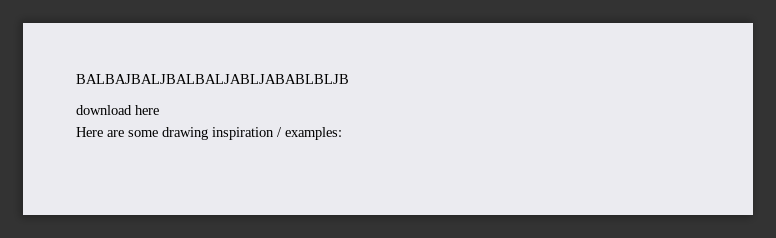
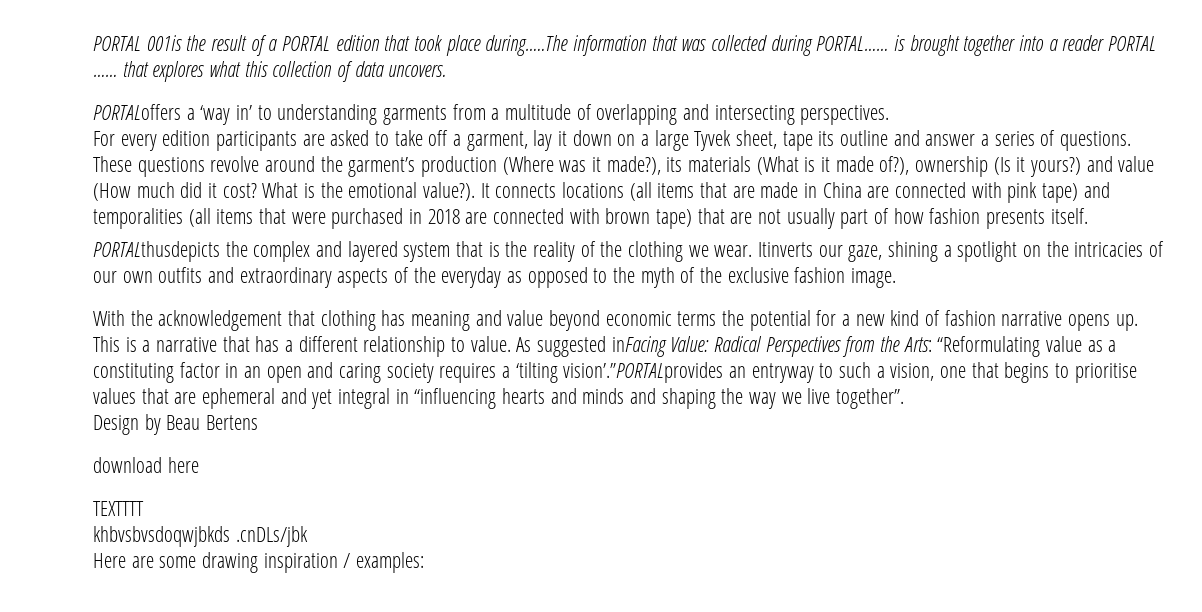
[76,74,349,84] BALBAJBALJBALBALJABLJABABLBLJB -> [93,35,1157,56] [93,61,447,82] [93,104,890,125] [93,130,1132,151] [93,156,1155,177] [93,182,1110,203] [93,208,1088,229] [93,241,1165,262] [93,267,897,288] [93,310,1138,331] [93,336,1117,357] [93,362,1137,383] [93,388,905,409] [93,414,259,435] PORTAL 001is the result of a PORTAL edition that took place during…..The information that was collected during PORTAL…… is brought together into a reader PORTAL …… that explores what this collection of data uncovers. // PORTALoffers a ‘way in’ to understanding garments from a multitude of overlapping and intersecting perspectives. // For every edition participants are asked to take off a garment, lay it down on a large Tyvek sheet, tape its outline and answer a series of questions. These questions revolve around the garment’s production (Where was it made?), its materials (What is it made of?), ownership (Is it yours?) and value (How much did it cost? What is the emotional value?). It connects locations (all items that are made in China are connected with pink tape) and temporalities (all items that were purchased in 2018 are connected with brown tape) that are not usually part of how fashion presents itself. // PORTALthusdepicts the complex and layered system that is the reality of the clothing we wear. Itinverts our gaze, shining a spotlight on the intricacies of our own outfits and extraordinary aspects of the everyday as opposed to the myth of the exclusive fashion image. // With the acknowledgement that clothing has meaning and value beyond economic terms the potential for a new kind of fashion narrative opens up. This is a narrative that has a different relationship to value. As suggested inFacing Value: Radical Perspectives from the Arts: “Reformulating value as a constituting factor in an open and caring society requires a ‘tilting vision’.”PORTALprovides an entryway to such a vision, one that begins to prioritise values that are ephemeral and yet integral in “influencing hearts and minds and shaping the way we live together”. // Design by Beau Bertens
(159, 110) none -> [93,501,144,516] [93,526,308,547] // TEXTTTT // khbvsbvsdoqwjbkds .cnDLs/jbk

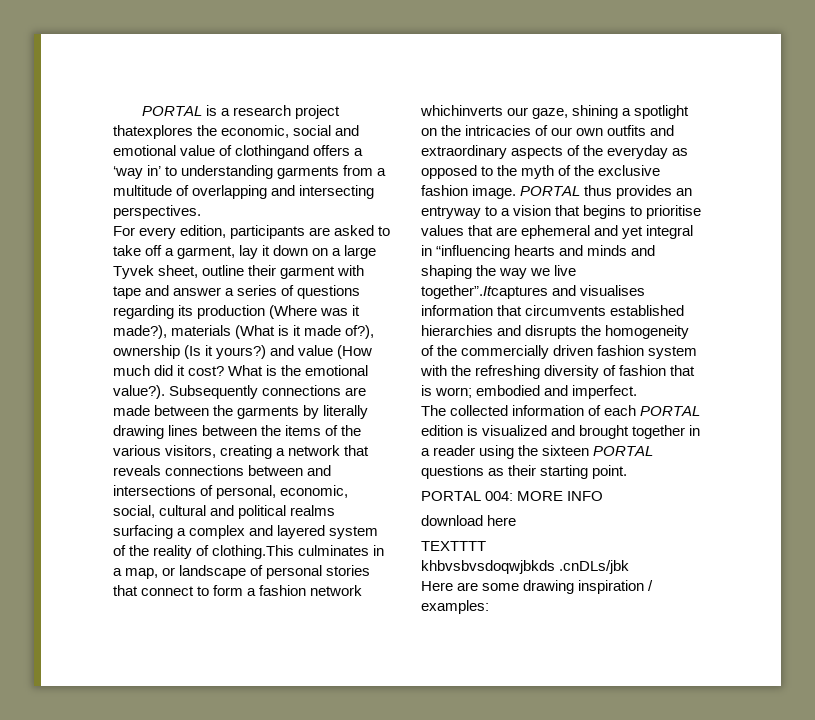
[93,35,1157,56] [93,61,447,82] [93,104,181,120] PORTAL 001is the result of a PORTAL edition that took place during…..The information that was collected during PORTAL…… is brought together into a reader PORTAL …… that explores what this collection of data uncovers. // PORTALoffers -> [141,105,340,119] [113,125,360,139] [113,145,351,159] PORTAL is a research project thatexplores the economic, social and emotional value of clothingand offers
[162,130,211,146] edition -> [180,225,227,238] edition,
[782,130,889,151] tape its outline -> [202,265,365,279] [113,286,141,299] outline their garment with tape
[1060,131,1132,151] [93,156,416,177] questions. These questions revolve around the garment’s -> [297,285,361,299] [113,305,194,319] questions regarding its
[666,157,683,172] its -> (167, 332) none
[480,182,1110,203] [93,208,1088,229] [93,241,248,262] It connects locations (all items that are made in China are connected with pink tape) and temporalities (all items that were purchased in 2018 are connected with brown tape) that are not usually part of how fashion presents itself. // PORTALthusdepicts the -> [169,385,367,399] [113,405,369,419] [113,425,362,439] [113,445,370,459] [113,465,332,476] [113,485,349,499] [113,505,336,519] [113,525,187,539] Subsequently connections are made between the garments by literally drawing lines between the items of the various visitors, creating a network that reveals connections between and intersections of personal, economic, social, cultural and political realms surfacing a
[456,241,500,257] that is -> [113,545,126,556] of
[600,241,814,262] the clothing we wear. Itinverts -> [212,545,385,559] [113,565,371,579] [113,585,363,596] [420,105,503,116] clothing.This culminates in a map, or landscape of personal stories that connect to form a fashion network whichinverts
[93,310,1138,331] [93,336,1117,357] [93,362,967,383] // With the acknowledgement that clothing has meaning and value beyond economic terms the potential for a new kind of fashion narrative opens up. This is a narrative that has a different relationship to value. As suggested inFacing Value: Radical Perspectives from the Arts: “Reformulating value as a constituting factor in an open and caring society requires a ‘tilting vision’.”PORTALprovides an entryway to such a vision, one -> [520,185,693,199] [421,205,552,219] PORTAL thus provides an entryway to a vision
[836,388,905,409] [93,414,259,435] together”. // Design by Beau Bertens -> [421,285,646,299] [421,305,685,316] [421,325,690,339] [421,345,698,359] [420,365,696,379] [421,385,638,399] [421,405,701,416] [421,425,701,439] [421,445,654,459] [421,465,628,479] [421,491,604,501] together”.Itcaptures and visualises information that circumvents established hierarchies and disrupts the homogeneity of the commercially driven fashion system with the refreshing diversity of fashion that is worn; embodied and imperfect. // The collected information of each PORTAL edition is visualized and brought together in a reader using the sixteen PORTAL questions as their starting point. // PORTAL 004: MORE INFO

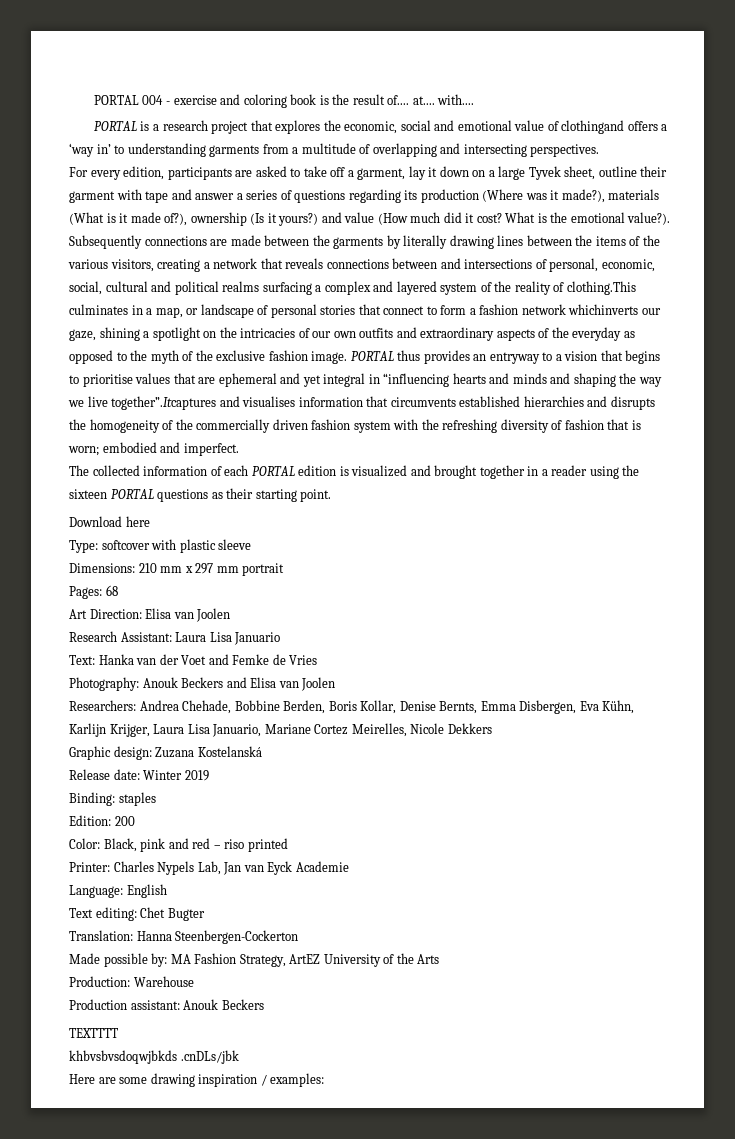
[141,106,202,116] PORTAL -> [93,94,475,108] [93,121,137,131] PORTAL 004 - exercise and coloring book is the result of.... at.... with.... // PORTAL
[113,125,193,139] thatexplores -> [250,120,321,134] that explores
[421,491,604,501] [421,515,517,526] PORTAL 004: MORE INFO // download here -> [69,516,150,527] [69,539,252,553] [69,563,285,576] [69,585,118,599] [69,608,231,622] [69,631,281,645] [69,654,318,665] [69,677,336,691] [69,700,635,714] [69,723,492,737] [69,746,262,760] [69,769,209,781] [69,792,156,806] [69,815,135,826] [69,838,288,852] [69,861,349,875] [69,884,167,898] [69,907,205,921] [69,930,299,944] [69,953,440,967] [69,976,194,987] [69,999,264,1010] Download here // Type: softcover with plastic sleeve // Dimensions: 210 mm x 297 mm portrait // Pages: 68 // Art Direction: Elisa van Joolen // Research Assistant: Laura Lisa Januario // Text: Hanka van der Voet and Femke de Vries // Photography: Anouk Beckers and Elisa van Joolen // Researchers: Andrea Chehade, Bobbine Berden, Boris Kollar, Denise Bernts, Emma Disbergen, Eva Kühn, Karlijn Krijger, Laura Lisa Januario, Mariane Cortez Meirelles, Nicole Dekkers // Graphic design: Zuzana Kostelanská // Release date: Winter 2019 // Binding: staples // Edition: 200 // Color: Black, pink and red – riso printed // Printer: Charles Nypels Lab, Jan van Eyck Academie // Language: English // Text editing: Chet Bugter // Translation: Hanna Steenbergen-Cockerton // Made possible by: MA Fashion Strategy, ArtEZ University of the Arts // Production: Warehouse // Production assistant: Anouk Beckers

